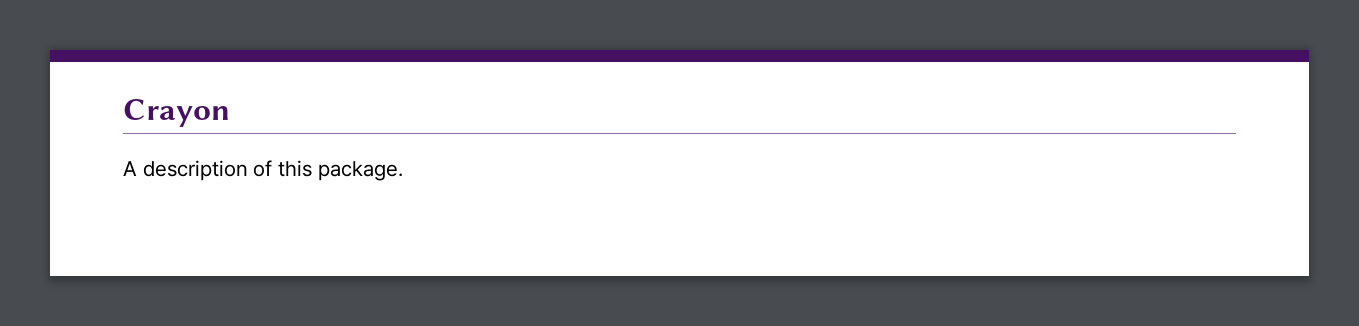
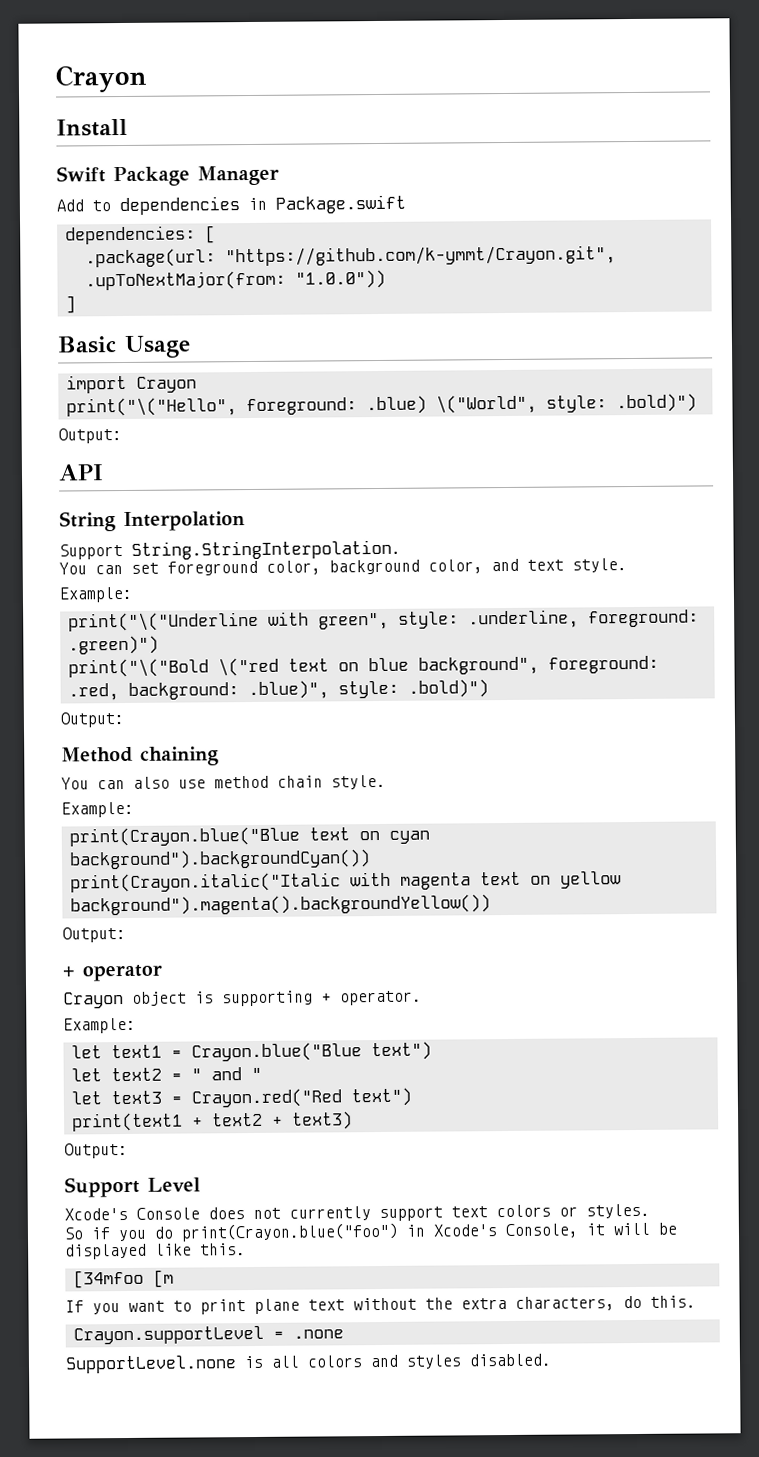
[123,99,230,127] [123,160,403,181] Crayon // A description of this package. -> [55,64,147,93] [56,118,128,137] [56,165,279,187] [56,194,406,216] [64,225,216,245] [84,245,616,268] [84,269,386,291] [64,295,76,314] [57,335,191,358] [65,374,197,394] [65,393,697,417] [58,428,122,444] [58,464,104,481] [59,511,245,532] [59,539,401,560] [59,558,627,576] [59,586,132,603] [67,609,699,632] [67,635,159,655] [67,655,659,678] [67,679,489,701] [60,712,124,728] [61,746,219,766] [61,774,386,790] [61,801,134,818] [68,826,430,847] [68,849,371,870] [69,871,621,893] [69,894,491,916] [62,927,126,943] [62,964,162,982] [63,990,422,1009] [63,1017,136,1034] [70,1041,432,1062] [70,1067,262,1082] [70,1087,412,1108] [71,1111,353,1132] [64,1142,128,1159] [64,1176,201,1198] [64,1203,650,1222] [64,1222,677,1242] [65,1243,246,1260] [72,1269,174,1289] [65,1295,696,1315] [72,1325,344,1345] [65,1353,552,1374] Crayon // Install // Swift Package Manager // Add to dependencies in Package.swift // dependencies: [ // .package(url: "https://github.com/k-ymmt/Crayon.git", .upToNextMajor(from: "1.0.0")) // ] // Basic Usage // import Crayon // print("\("Hello", foreground: .blue) \("World", style: .bold)") // Output: // API // String Interpolation // Support String.StringInterpolation. // You can set foreground color, background color, and text style. // Example: // print("\("Underline with green", style: .underline, foreground: .green)") // print("\("Bold \("red text on blue background", foreground: .red, background: .blue)", style: .bold)") // Output: // Method chaining // You can also use method chain style. // Example: // print(Crayon.blue("Blue text on cyan background").backgroundCyan()) // print(Crayon.italic("Italic with magenta text on yellow background").magenta().backgroundYellow()) // Output: // + operator // Crayon object is supporting + operator. // Example: // let text1 = Crayon.blue("Blue text") // let text2 = " and " // let text3 = Crayon.red("Red text") // print(text1 + text2 + text3) // Output: // Support Level // Xcode's Console does not currently support text colors or styles. // So if you do print(Crayon.blue("foo") in Xcode's Console, it will be displayed like this. // [34mfoo [m // If you want to print plane text without the extra characters, do this. // Crayon.supportLevel = .none // SupportLevel.none is all colors and styles disabled.

